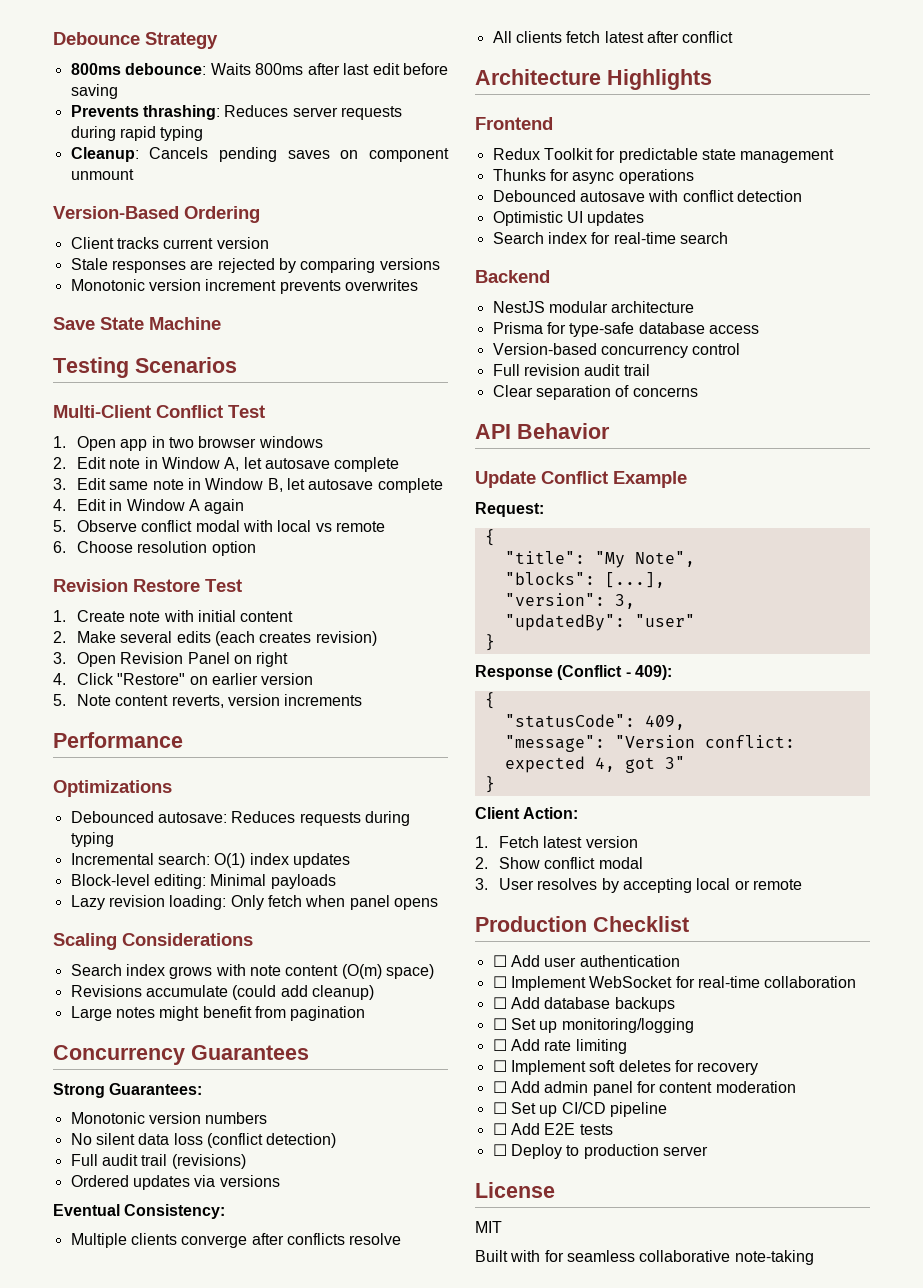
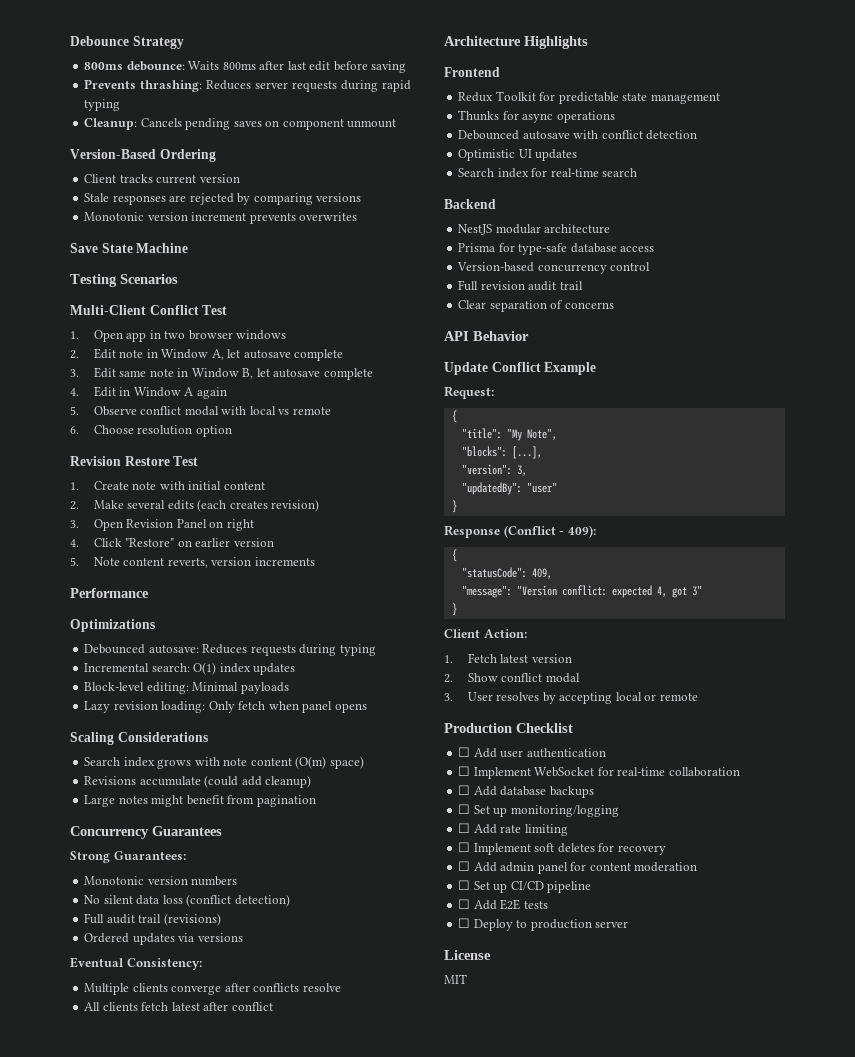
[475,1250,814,1265] // Built with for seamless collaborative note-taking -> (467, 979) none

